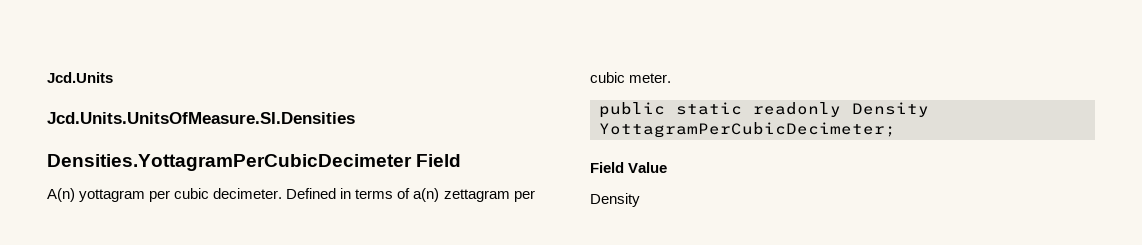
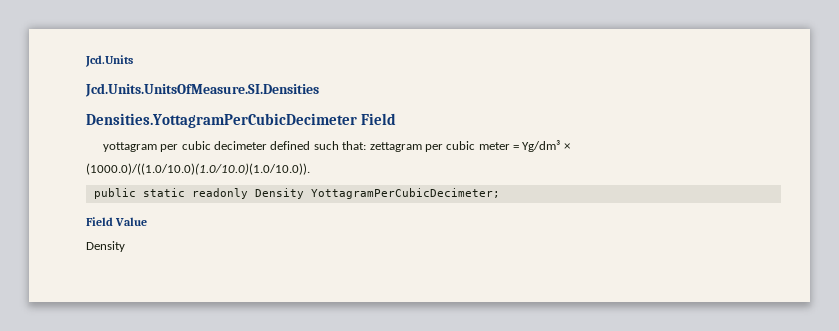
[47,188,75,202] A(n) -> (397, 119) none
[213,188,535,202] [590,72,672,83] decimeter. Defined in terms of a(n) zettagram per cubic meter. -> [214,140,570,152] [86,163,310,175] decimeter defined such that: zettagram per cubic meter = Yg/dm³ × // (1000.0)/((1.0/10.0)(1.0/10.0)(1.0/10.0)).

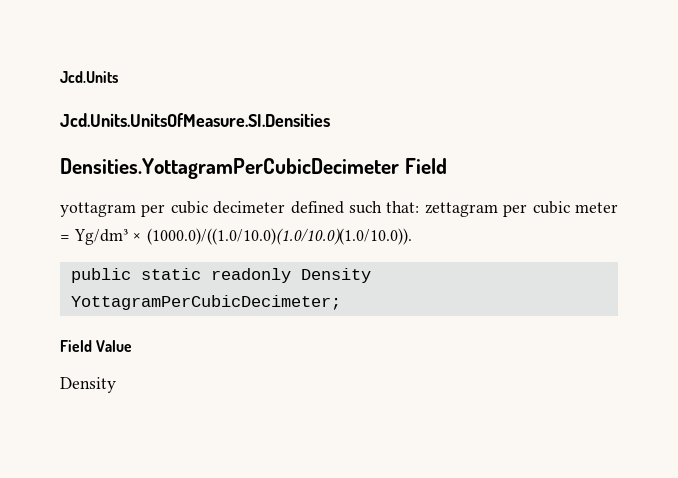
(570, 146) // -> (143, 237) none

